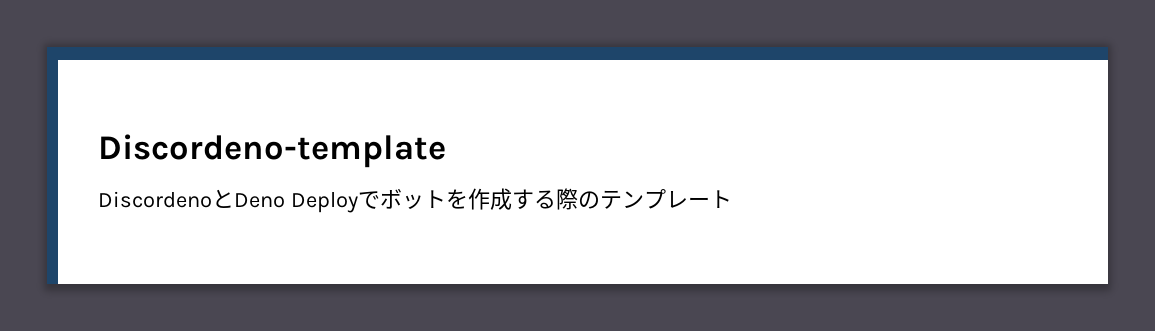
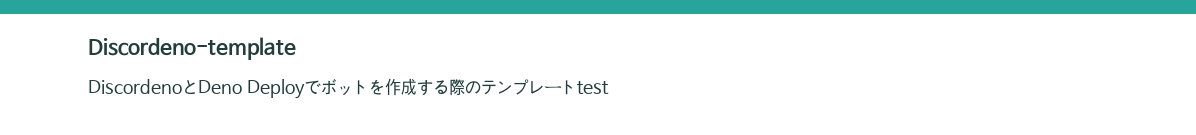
(732, 199) none -> [576,81,609,95] test

